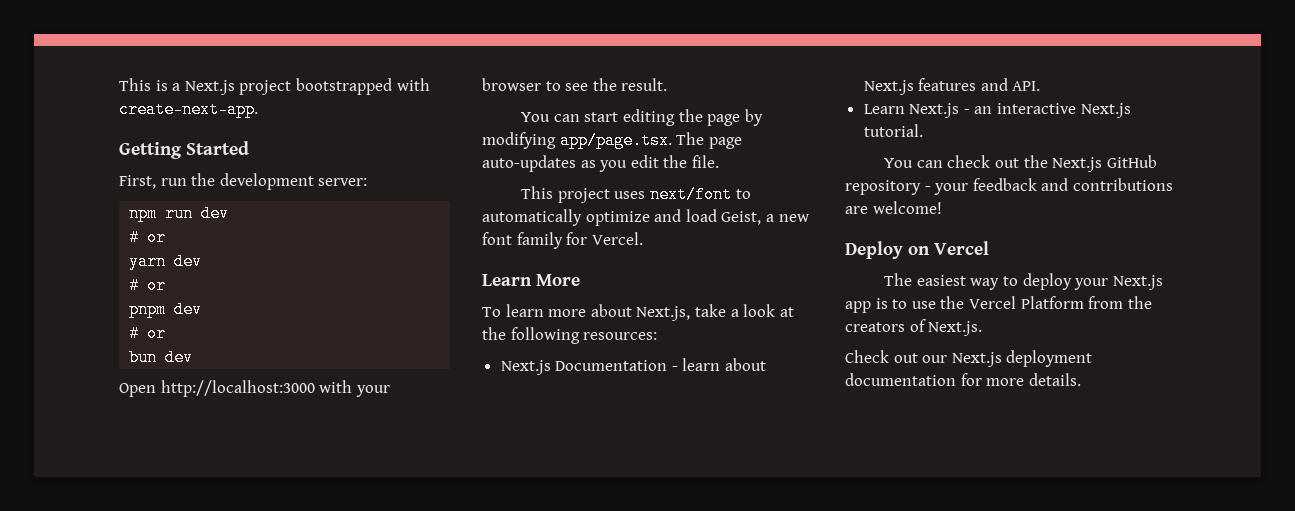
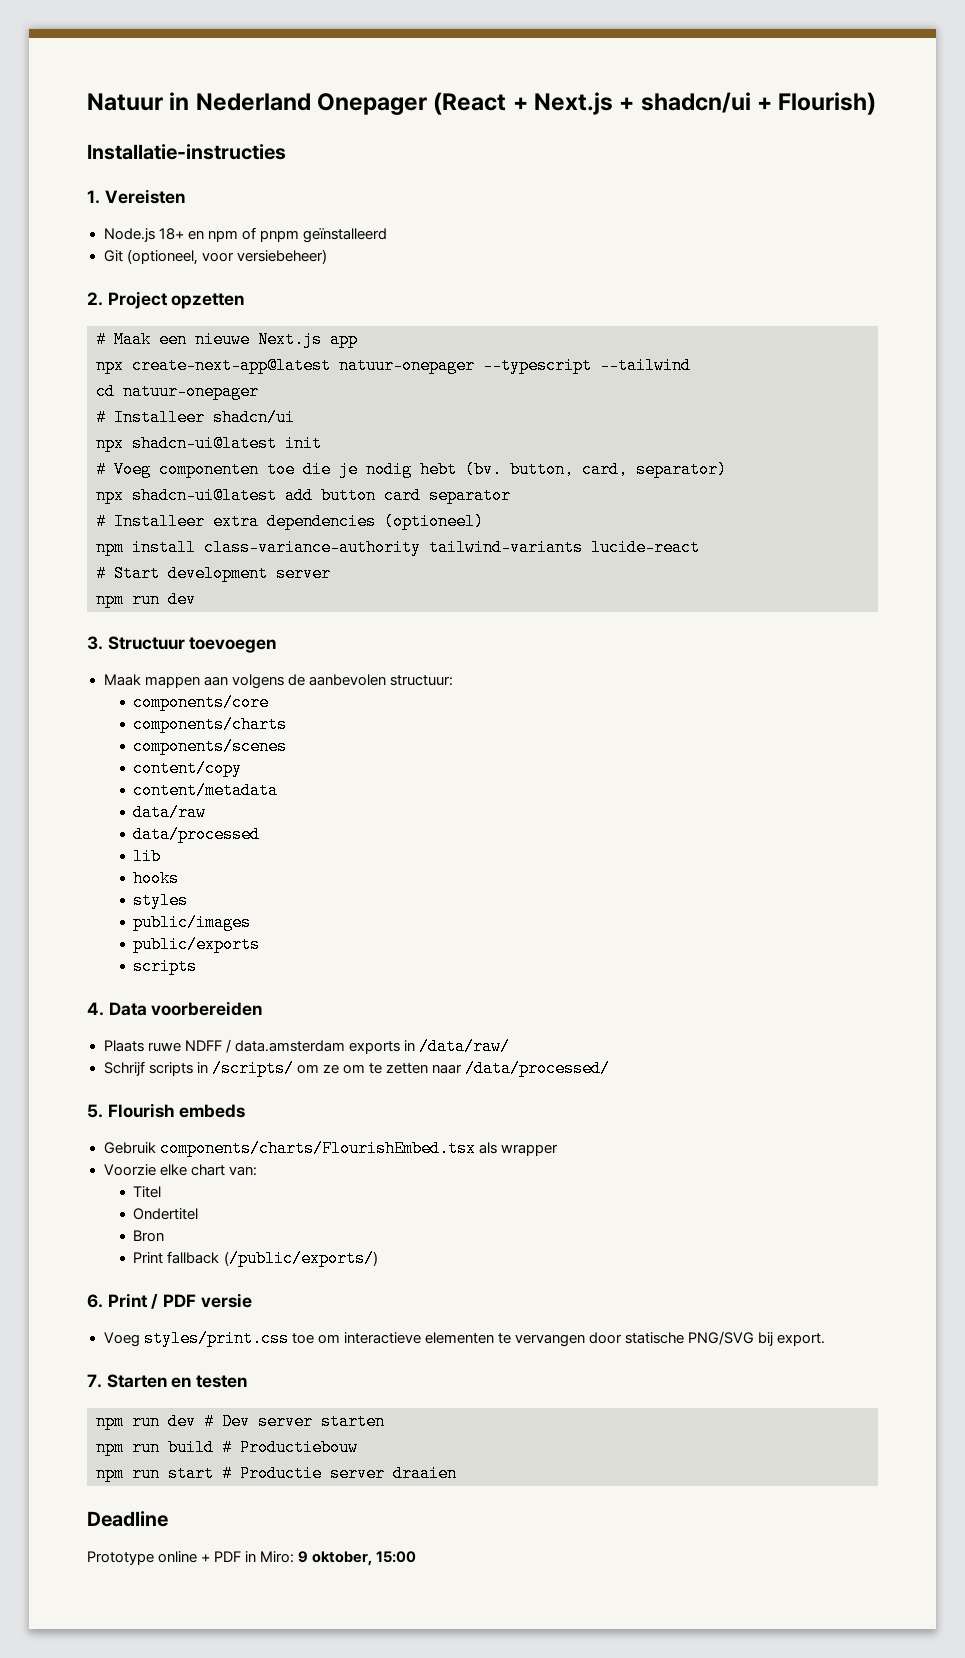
[119,78,430,95] [119,101,258,118] [119,141,249,159] [119,173,368,190] [129,205,230,222] [129,229,167,246] [129,253,203,270] [129,277,167,294] [129,301,203,318] [129,325,167,342] [129,349,194,366] [119,380,390,397] [482,78,668,91] [521,109,763,126] [482,132,742,149] [482,155,719,172] [521,186,751,203] [482,209,809,226] [482,232,643,249] [482,274,580,286] [482,304,794,321] [482,327,658,344] [500,358,767,375] [863,78,1041,95] [863,103,1131,118] [863,124,923,137] [884,155,1157,172] [845,178,1173,195] [845,201,942,214] [845,241,989,259] [884,273,1163,290] [845,296,1152,313] [845,319,983,336] [845,350,1093,367] [845,373,1081,386] This is a Next.js project bootstrapped with create-next-app. // Getting Started // First, run the development server: // npm run dev // # or // yarn dev // # or // pnpm dev // # or // bun dev // Open http://localhost:3000 with your browser to see the result. // You can start editing the page by modifying app/page.tsx. The page auto-updates as you edit the file. // This project uses next/font to automatically optimize and load Geist, a new font family for Vercel. // Learn More // To learn more about Next.js, take a look at the following resources: // Next.js Documentation - learn about Next.js features and API. // Learn Next.js - an interactive Next.js tutorial. // You can check out the Next.js GitHub repository - your feedback and contributions are welcome! // Deploy on Vercel // The easiest way to deploy your Next.js app is to use the Vercel Platform from the creators of Next.js. // Check out our Next.js deployment documentation for more details. -> [87,92,877,115] [87,144,286,160] [87,189,185,204] [103,227,387,243] [103,249,327,265] [87,291,245,309] [96,331,358,348] [96,357,691,374] [96,383,259,400] [96,409,295,426] [96,435,322,452] [96,461,727,478] [96,487,511,504] [96,513,484,530] [96,539,700,556] [96,565,331,582] [96,591,196,608] [87,636,277,653] [103,674,453,689] [133,694,270,711] [133,716,288,733] [133,738,288,755] [133,760,243,777] [133,782,279,799] [133,804,207,821] [133,826,261,843] [133,848,162,865] [133,870,180,887] [133,892,189,909] [133,914,252,931] [133,936,261,953] [133,958,198,975] [87,1001,263,1016] [103,1038,510,1055] [103,1060,610,1077] [87,1103,246,1118] [103,1140,558,1157] [103,1164,257,1176] [133,1186,162,1198] [133,1208,199,1220] [133,1230,165,1242] [133,1250,378,1267] [87,1293,252,1309] [103,1330,826,1347] [87,1374,248,1388] [96,1413,385,1430] [96,1439,358,1456] [96,1465,457,1482] [87,1511,168,1527] [87,1551,417,1566] Natuur in Nederland Onepager (React + Next.js + shadcn/ui + Flourish) // Installatie-instructies // 1. Vereisten // Node.js 18+ en npm of pnpm geïnstalleerd // Git (optioneel, voor versiebeheer) // 2. Project opzetten // # Maak een nieuwe Next.js app // npx create-next-app@latest natuur-onepager --typescript --tailwind // cd natuur-onepager // # Installeer shadcn/ui // npx shadcn-ui@latest init // # Voeg componenten toe die je nodig hebt (bv. button, card, separator) // npx shadcn-ui@latest add button card separator // # Installeer extra dependencies (optioneel) // npm install class-variance-authority tailwind-variants lucide-react // # Start development server // npm run dev // 3. Structuur toevoegen // Maak mappen aan volgens de aanbevolen structuur: // components/core // components/charts // components/scenes // content/copy // content/metadata // data/raw // data/processed // lib // hooks // styles // public/images // public/exports // scripts // 4. Data voorbereiden // Plaats ruwe NDFF / data.amsterdam exports in /data/raw/ // Schrijf scripts in /scripts/ om ze om te zetten naar /data/processed/ // 5. Flourish embeds // Gebruik components/charts/FlourishEmbed.tsx als wrapper // Voorzie elke chart van: // Titel // Ondertitel // Bron // Print fallback (/public/exports/) // 6. Print / PDF versie // Voeg styles/print.css toe om interactieve elementen te vervangen door statische PNG/SVG bij export. // 7. Starten en testen // npm run dev # Dev server starten // npm run build # Productiebouw // npm run start # Productie server draaien // Deadline // Prototype online + PDF in Miro: 9 oktober, 15:00

